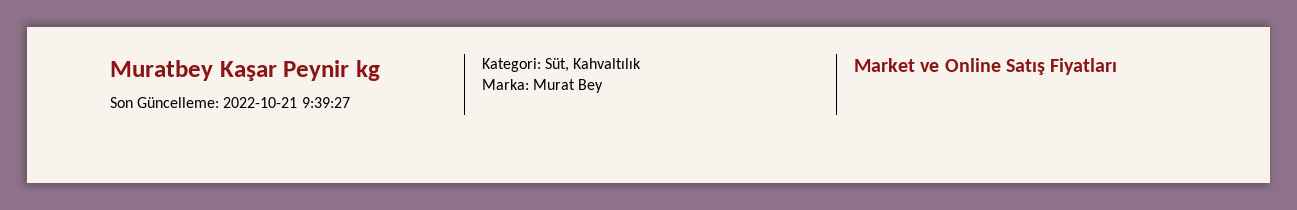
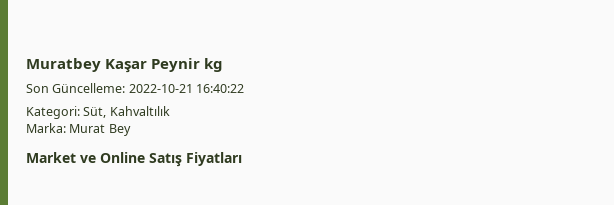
[301,97,350,108] 9:39:27 -> [196,84,245,93] 16:40:22

